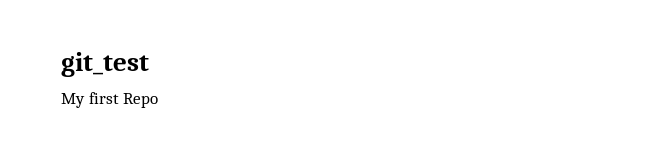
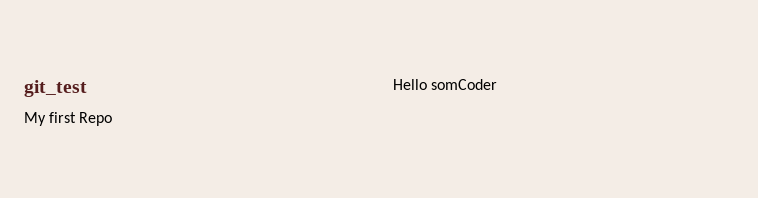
(159, 100) none -> [393,79,498,90] // Hello somCoder

